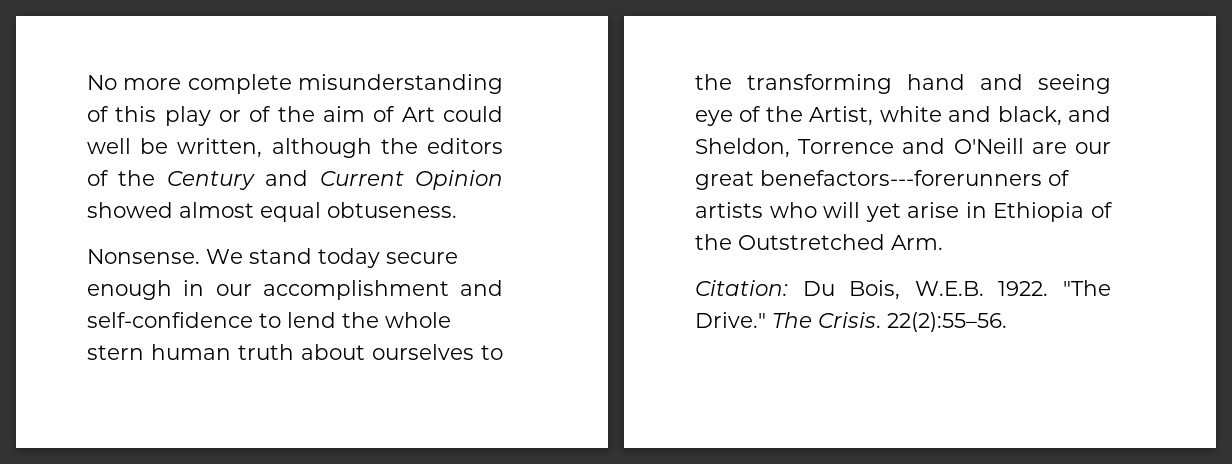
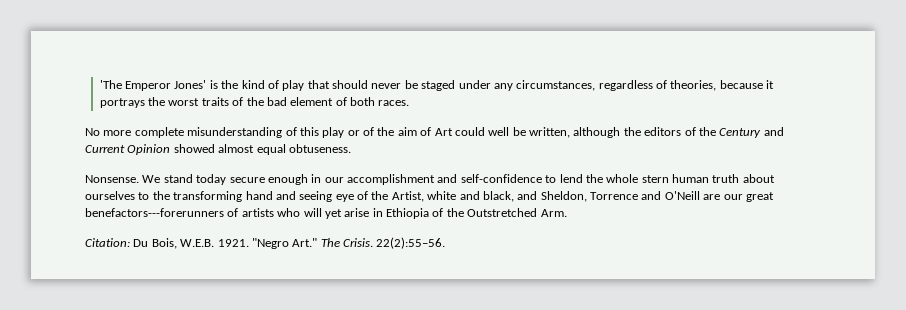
(87, 82) none -> [99,80,775,91] [99,97,410,108] 'The Emperor Jones' is the kind of play that should never be staged under any circumstances, regardless of theories, because it portrays the worst traits of the bad element of both races. //
[998,280,1111,296] [695,312,766,328] 1922. "The Drive." -> [217,238,318,249] 1921. "Negro Art."

